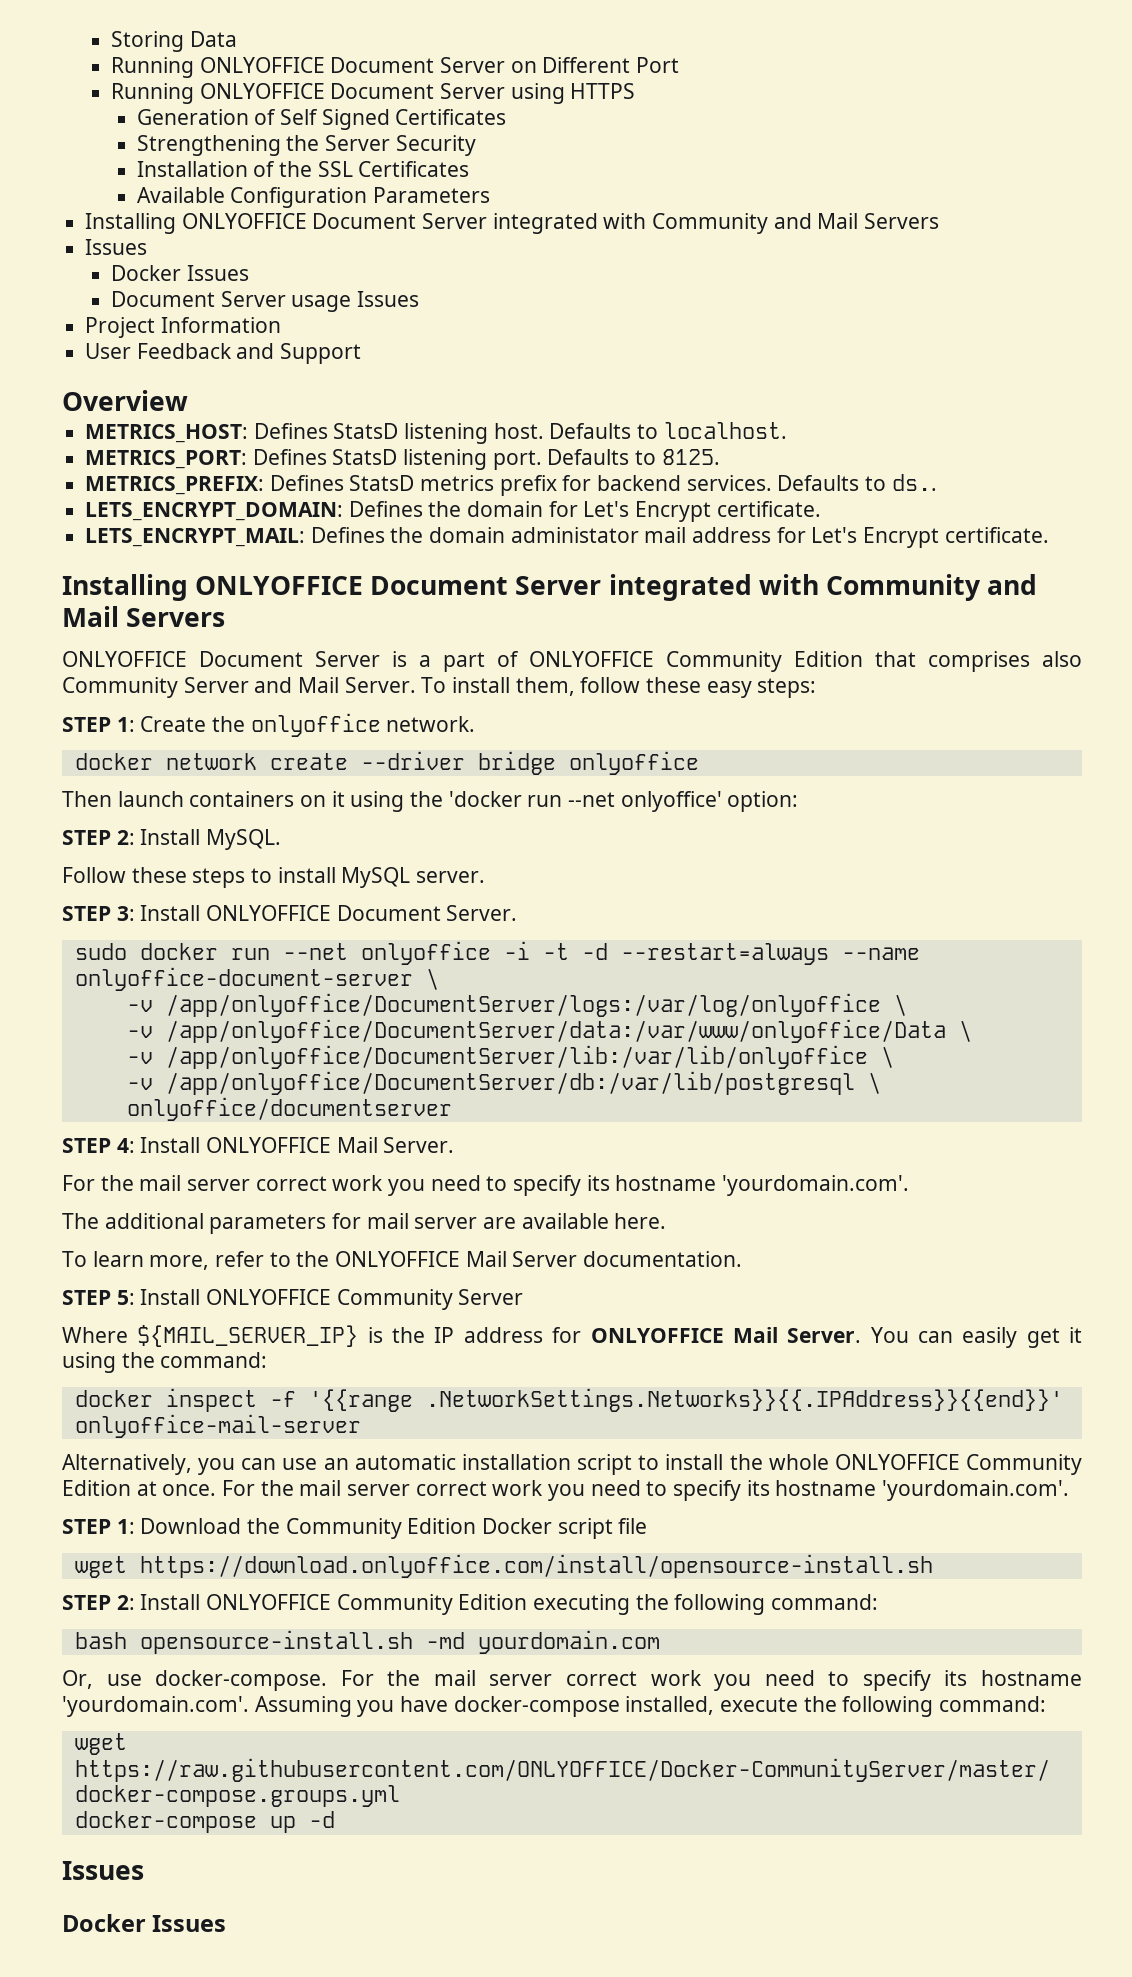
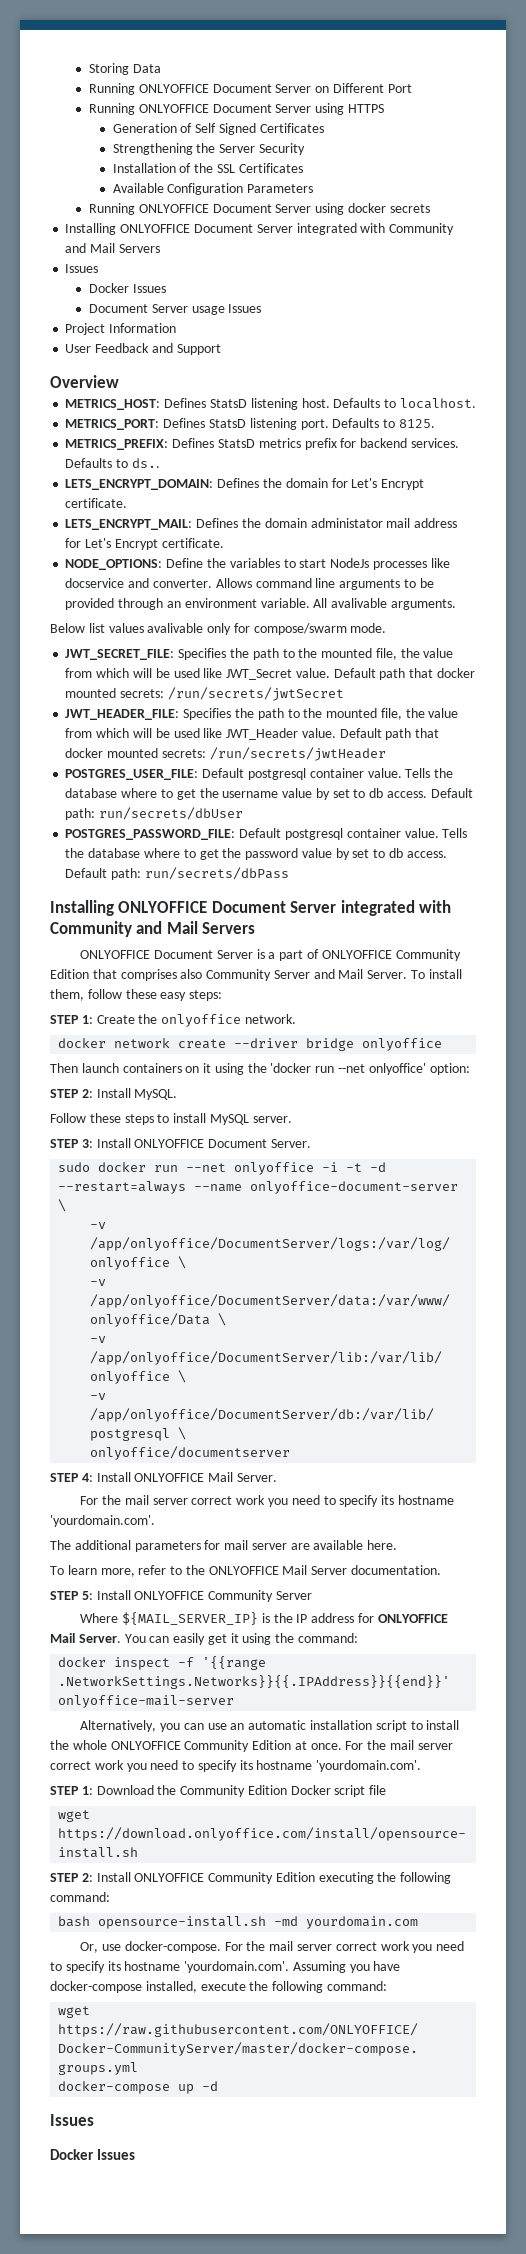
(490, 195) none -> [89,203,430,215] // Running ONLYOFFICE Document Server using docker secrets
(1049, 535) none -> [65,558,450,570] [65,578,434,590] [65,598,456,610] [50,623,387,635] [65,648,454,660] [65,668,475,680] [65,687,344,701] [65,708,459,720] [65,728,440,740] [65,747,386,761] [65,768,454,780] [65,788,473,800] [65,807,244,820] [65,828,468,840] [65,848,447,860] [65,867,289,880] // NODE_OPTIONS: Define the variables to start NodeJs processes like docservice and converter. Allows command line arguments to be provided through an environment variable. All avalivable arguments. // Below list values avalivable only for compose/swarm mode. // JWT_SECRET_FILE: Specifies the path to the mounted file, the value from which will be used like JWT_Secret value. Default path that docker mounted secrets: /run/secrets/jwtSecret // JWT_HEADER_FILE: Specifies the path to the mounted file, the value from which will be used like JWT_Header value. Default path that docker mounted secrets: /run/secrets/jwtHeader // POSTGRES_USER_FILE: Default postgresql container value. Tells the database where to get the username value by set to db access. Default path: run/secrets/dbUser // POSTGRES_PASSWORD_FILE: Default postgresql container value. Tells the database where to get the password value by set to db access. Default path: run/secrets/dbPass

